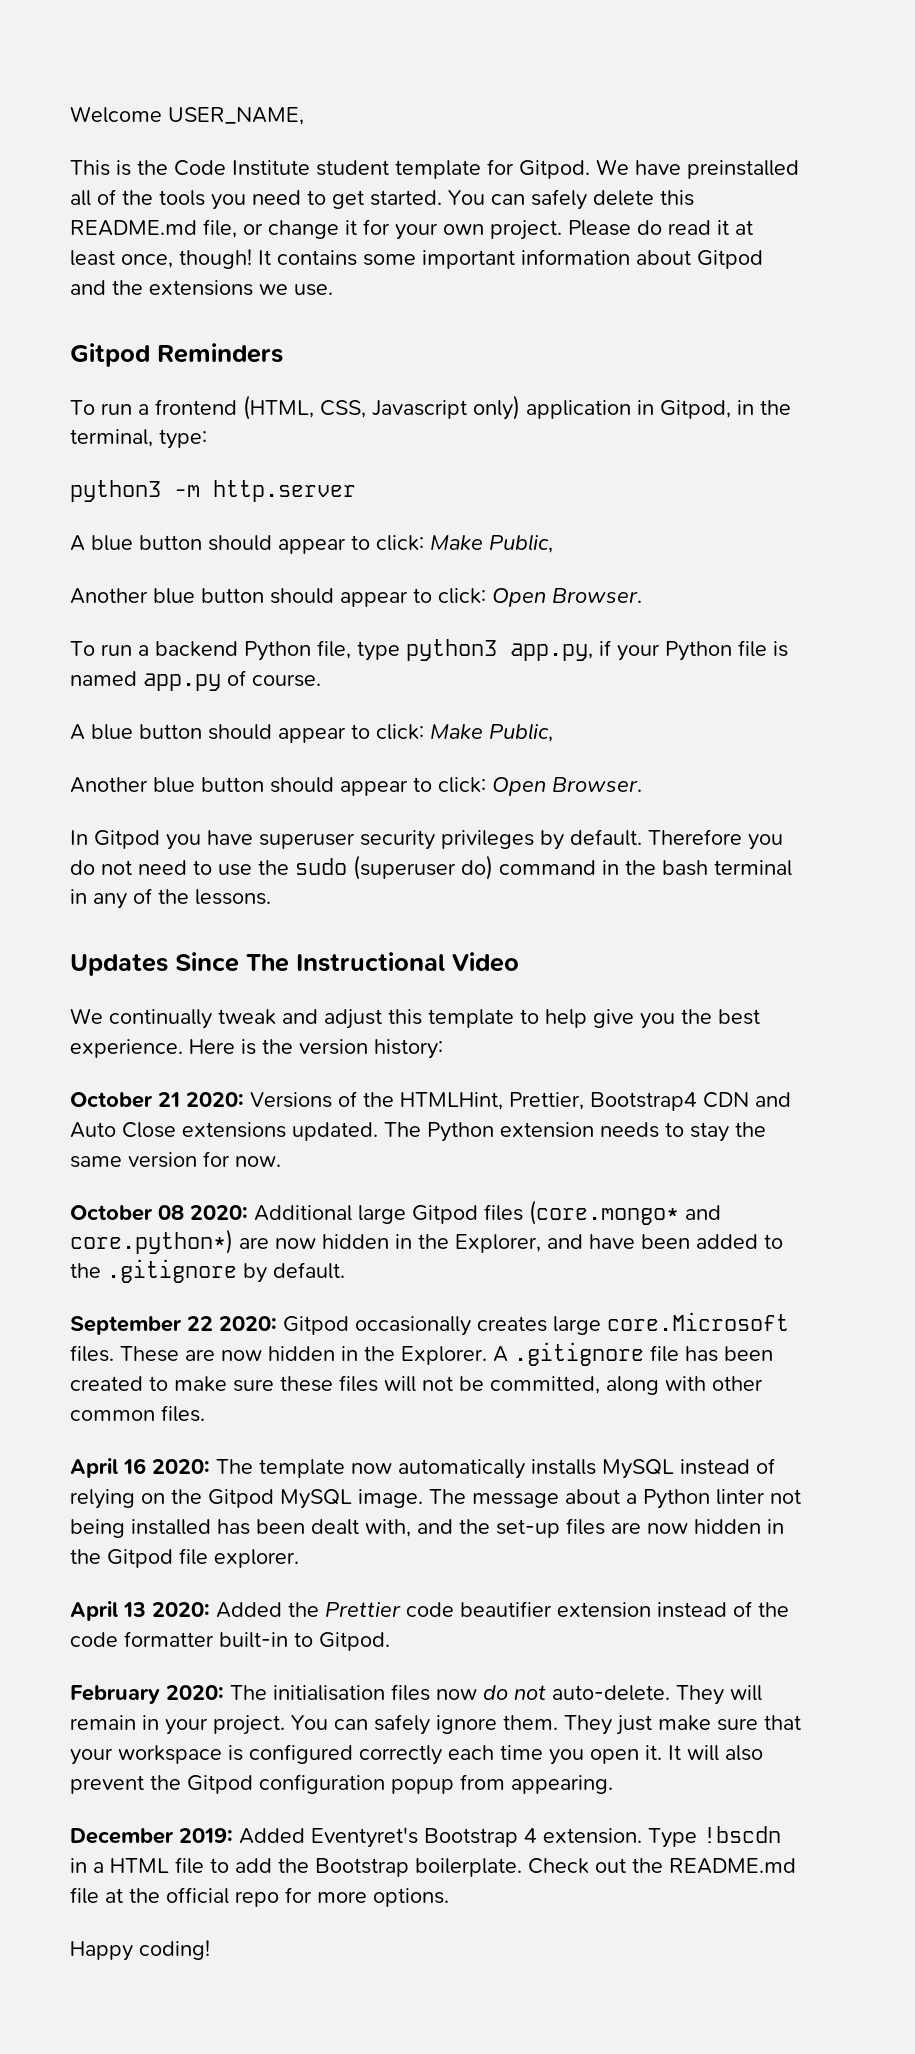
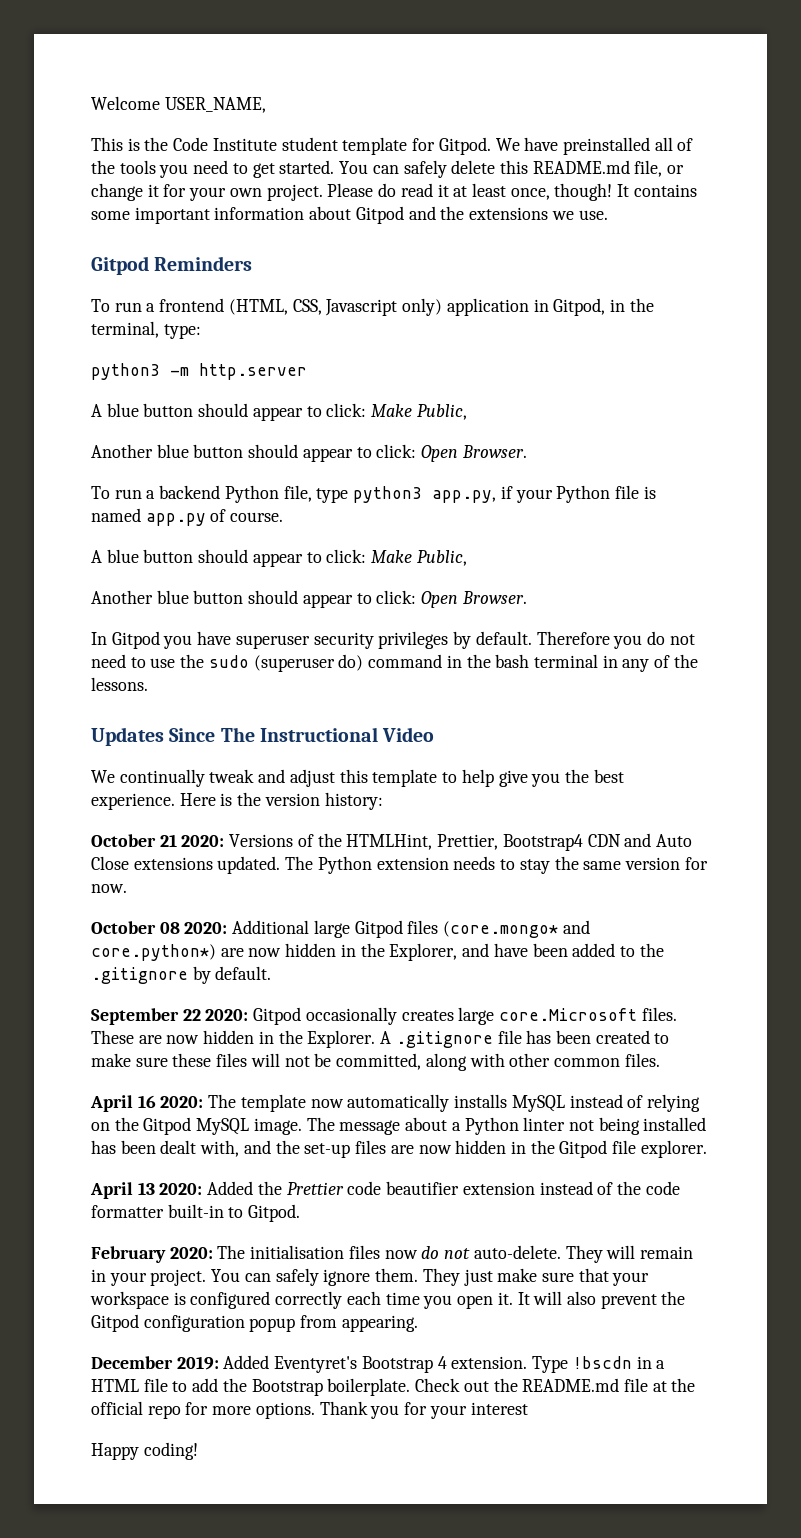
(449, 1897) none -> [319,1401,528,1419] Thank you for your interest

